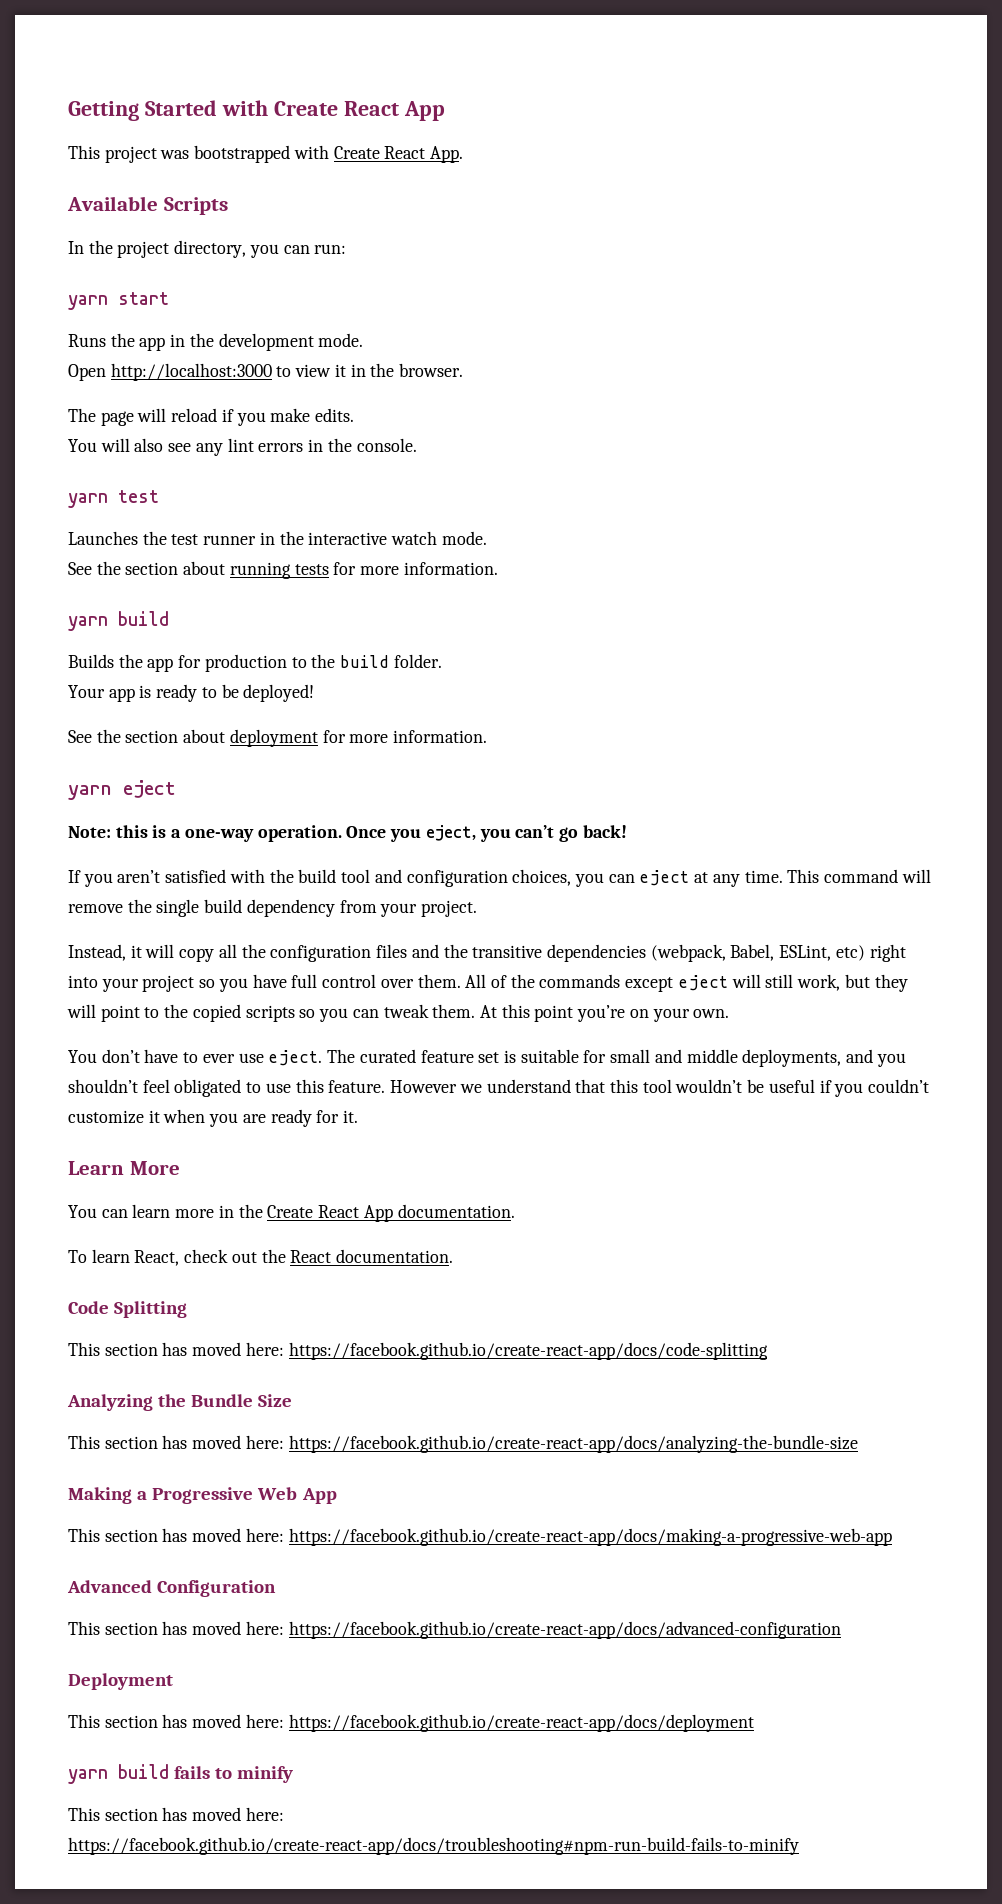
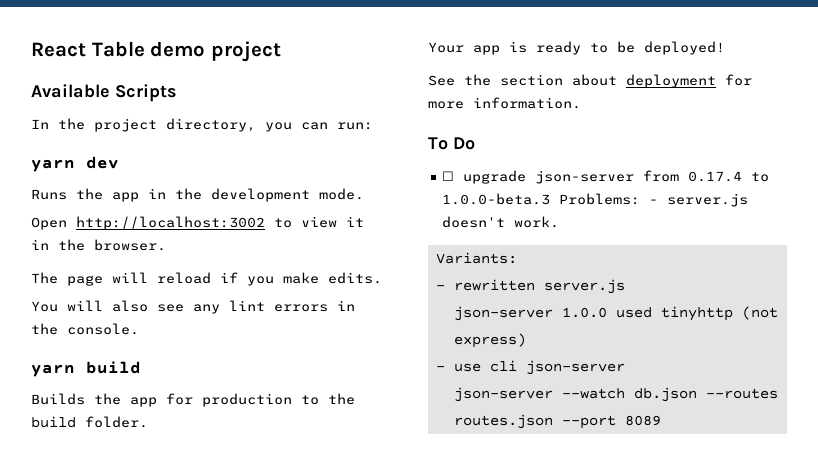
[68,100,445,121] [68,145,464,163] Getting Started with Create React App // This project was bootstrapped with Create React App. -> [31,41,281,62] React Table demo project
[118,292,169,305] start -> [86,156,119,169] dev
[110,363,272,381] http://localhost:3000 -> [76,216,265,230] http://localhost:3002
[68,490,159,508] [68,531,487,545] [68,561,498,579] // yarn test // Launches the test runner in the interactive watch mode. // See the section about running tests for more information. -> (139, 329) none
[68,780,176,800] [68,825,627,842] [68,869,931,887] [68,899,478,917] [68,944,906,962] [68,974,908,992] [67,1004,730,1022] [68,1049,906,1067] [68,1079,930,1097] [68,1109,359,1127] [68,1161,180,1175] [68,1204,515,1222] [68,1249,454,1266] [68,1301,188,1318] [68,1342,768,1360] [67,1394,293,1411] [68,1435,858,1453] [68,1487,337,1504] [68,1528,892,1546] [67,1580,277,1597] [68,1621,841,1639] [68,1673,173,1690] [68,1714,754,1732] [68,1764,294,1784] [68,1807,284,1821] [68,1837,799,1855] yarn eject // Note: this is a one-way operation. Once you eject, you can’t go back! // If you aren’t satisfied with the build tool and configuration choices, you can eject at any time. This command will remove the single build dependency from your project. // Instead, it will copy all the configuration files and the transitive dependencies (webpack, Babel, ESLint, etc) right into your project so you have full control over them. All of the commands except eject will still work, but they will point to the copied scripts so you can tweak them. At this point you’re on your own. // You don’t have to ever use eject. The curated feature set is suitable for small and middle deployments, and you shouldn’t feel obligated to use this feature. However we understand that this tool wouldn’t be useful if you couldn’t customize it when you are ready for it. // Learn More // You can learn more in the Create React App documentation. // To learn React, check out the React documentation. // Code Splitting // This section has moved here: https://facebook.github.io/create-react-app/docs/code-splitting // Analyzing the Bundle Size // This section has moved here: https://facebook.github.io/create-react-app/docs/analyzing-the-bundle-size // Making a Progressive Web App // This section has moved here: https://facebook.github.io/create-react-app/docs/making-a-progressive-web-app // Advanced Configuration // This section has moved here: https://facebook.github.io/create-react-app/docs/advanced-configuration // Deployment // This section has moved here: https://facebook.github.io/create-react-app/docs/deployment // yarn build fails to minify // This section has moved here: https://facebook.github.io/create-react-app/docs/troubleshooting#npm-run-build-fails-to-minify -> [428,137,475,150] [442,170,770,184] [442,193,749,207] [442,216,560,228] [435,252,517,264] [435,279,625,294] [453,306,778,321] [453,333,526,348] [435,360,625,375] [453,387,778,402] [453,414,661,429] To Do // ☐ upgrade json-server from 0.17.4 to 1.0.0-beta.3 Problems: - server.js doesn't work. // Variants: // - rewritten server.js // json-server 1.0.0 used tinyhttp (not express) // - use cli json-server // json-server --watch db.json --routes routes.json --port 8089

